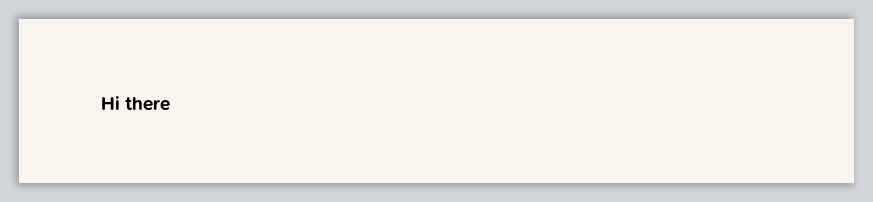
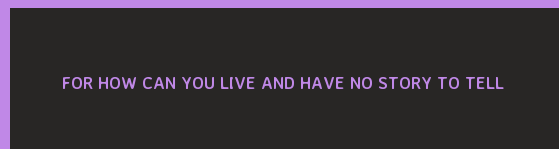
[101,96,171,111] Hi there -> [62,77,504,89] FOR HOW CAN YOU LIVE AND HAVE NO STORY TO TELL

